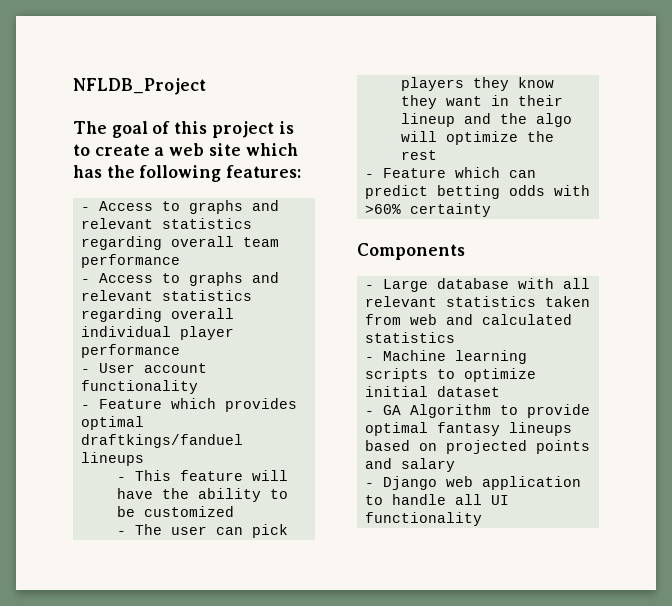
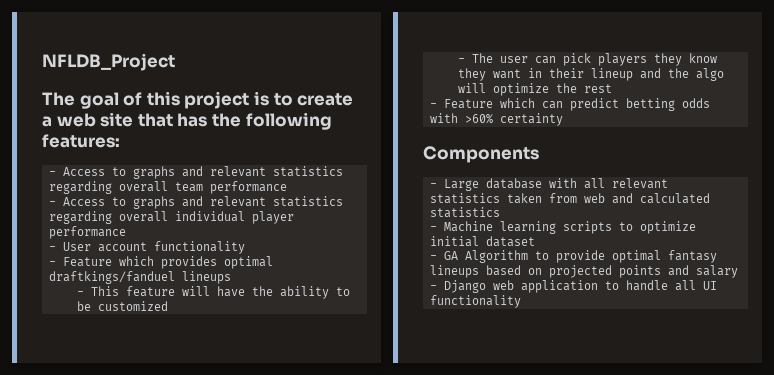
[245,143,298,156] which -> [137,113,173,127] that

